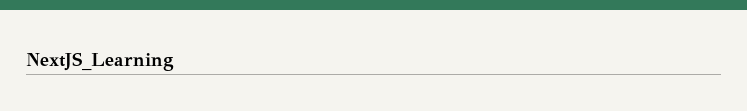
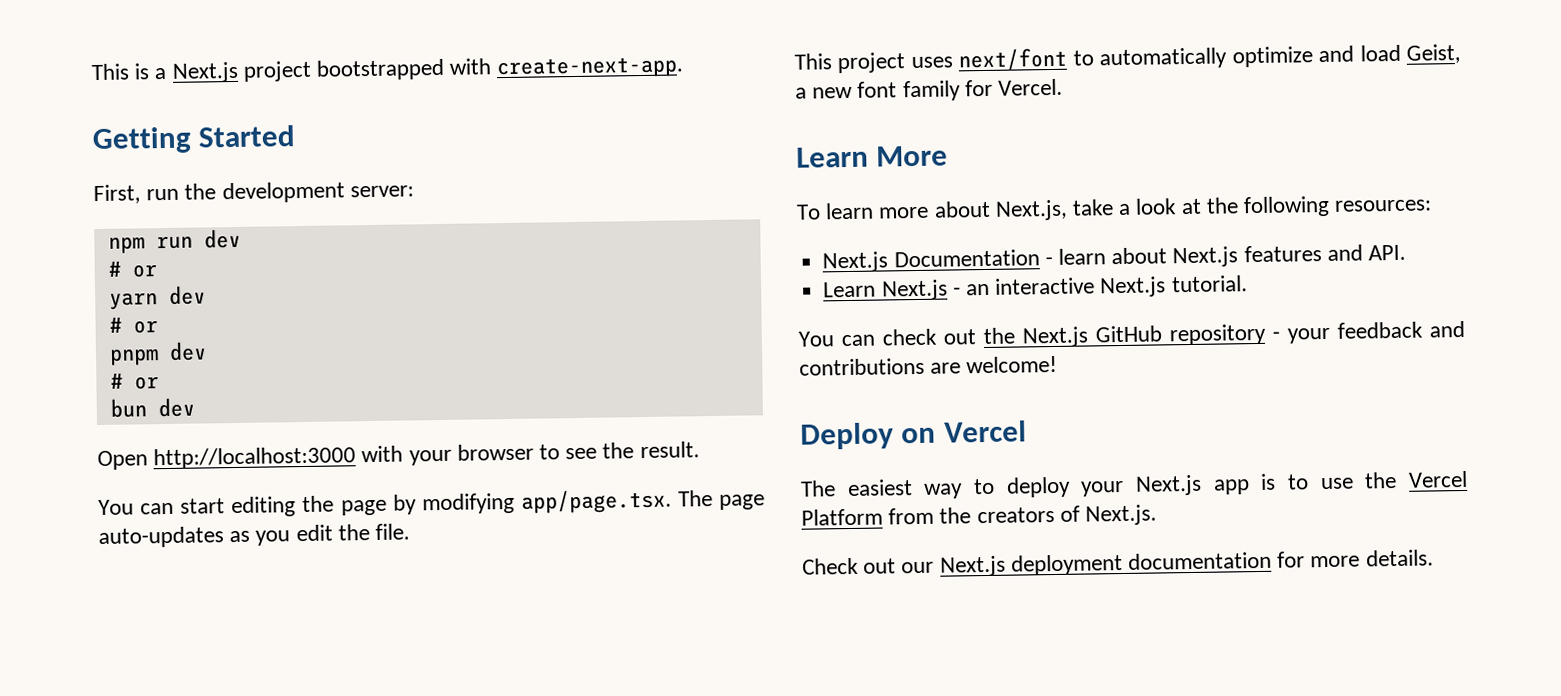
[26,52,174,71] NextJS_Learning -> [91,56,685,83] [92,125,296,155] [93,181,414,205] [107,228,241,254] [107,260,157,278] [108,285,206,310] [108,316,158,334] [108,341,207,366] [109,372,159,390] [109,397,195,418] [97,441,700,471] [98,488,766,518] [98,523,411,549] [794,43,1461,74] [795,78,1064,102] [796,145,949,168] [796,195,1433,221] [822,244,1406,273] [823,275,1248,301] [798,320,1465,348] [799,355,1058,376] [800,420,1027,450] [800,470,1468,499] [801,504,1158,526] [802,549,1434,577] This is a Next.js project bootstrapped with create-next-app. // Getting Started // First, run the development server: // npm run dev // # or // yarn dev // # or // pnpm dev // # or // bun dev // Open http://localhost:3000 with your browser to see the result. // You can start editing the page by modifying app/page.tsx. The page auto-updates as you edit the file. // This project uses next/font to automatically optimize and load Geist, a new font family for Vercel. // Learn More // To learn more about Next.js, take a look at the following resources: // Next.js Documentation - learn about Next.js features and API. // Learn Next.js - an interactive Next.js tutorial. // You can check out the Next.js GitHub repository - your feedback and contributions are welcome! // Deploy on Vercel // The easiest way to deploy your Next.js app is to use the Vercel Platform from the creators of Next.js. // Check out our Next.js deployment documentation for more details.

